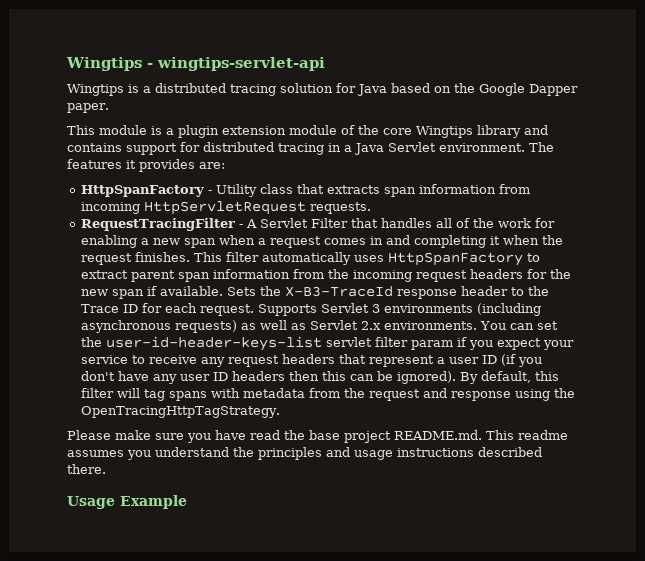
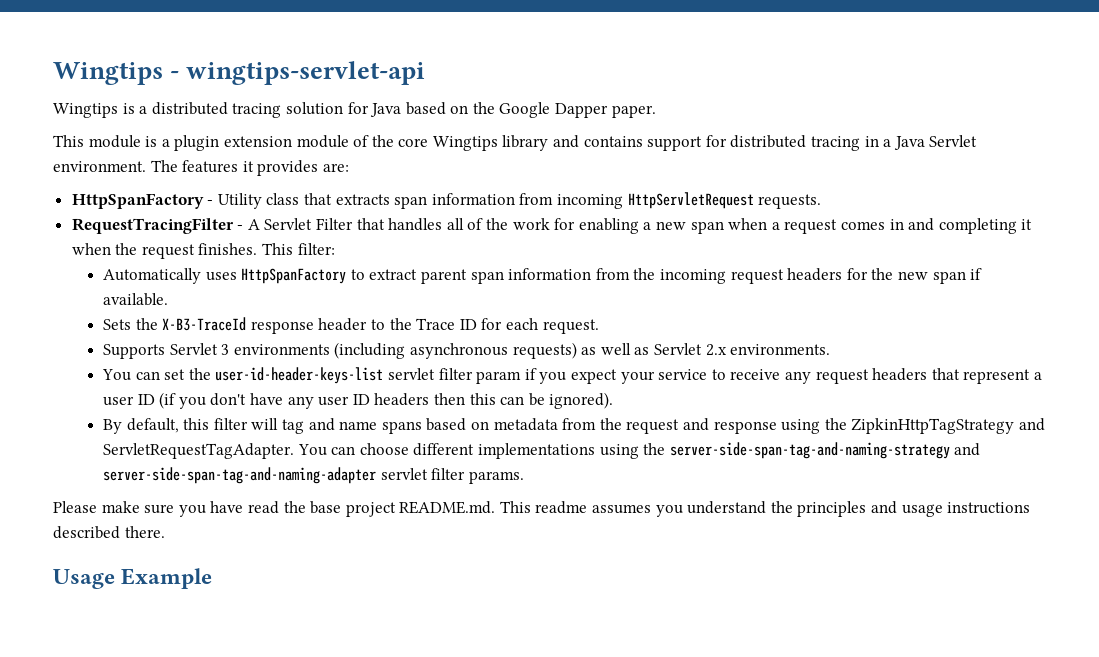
[225,252,351,265] filter automatically -> [297,243,335,255] [103,268,202,284] filter: // Automatically
(223, 291) none -> (169, 299) //
(254, 310) none -> (599, 326) //
(477, 325) none -> (831, 349) //
(456, 377) none -> (614, 400) //
[168,388,240,401] spans with -> [308,418,489,434] and name spans based on
[80,406,280,418] OpenTracingHttpTagStrategy. -> [851,418,1045,434] [103,442,981,459] [103,467,524,484] ZipkinHttpTagStrategy and ServletRequestTagAdapter. You can choose different implementations using the server-side-span-tag-and-naming-strategy and server-side-span-tag-and-naming-adapter servlet filter params.

